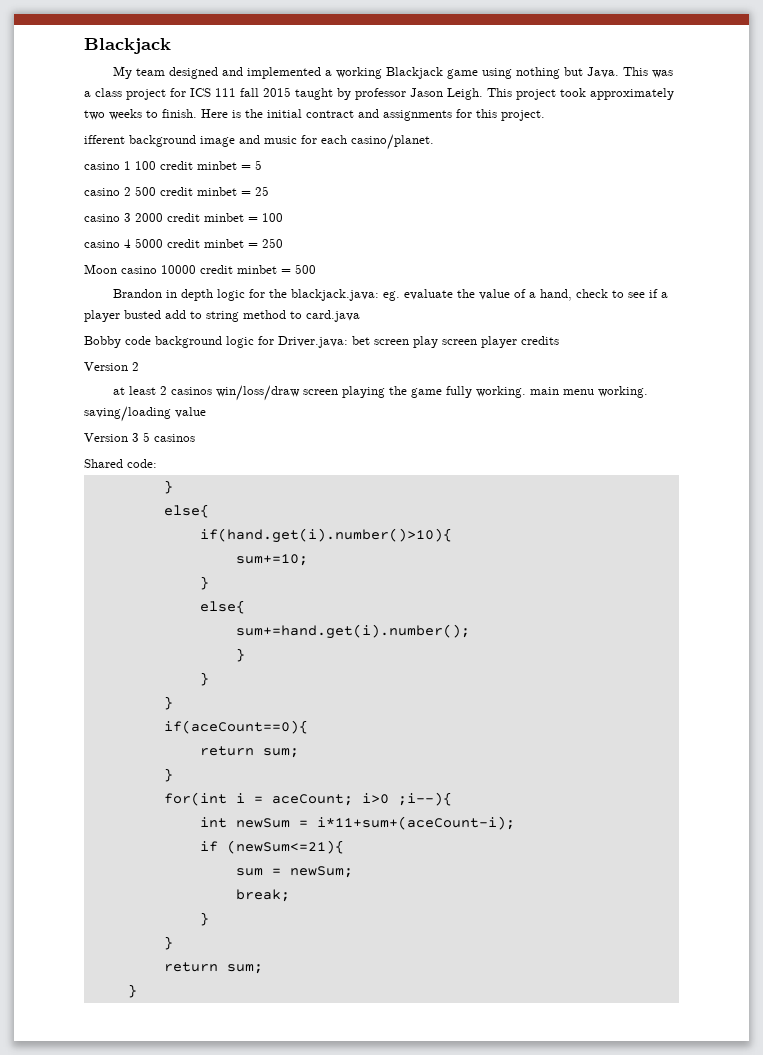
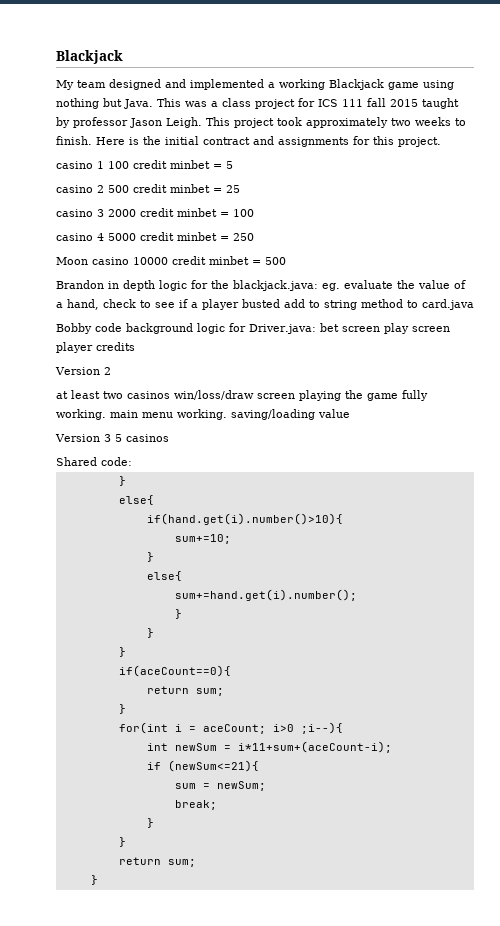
[84,134,434,150] // ifferent background image and music for each casino/planet. -> (441, 142) none
[159,386,167,395] 2 -> [103,391,123,399] two

